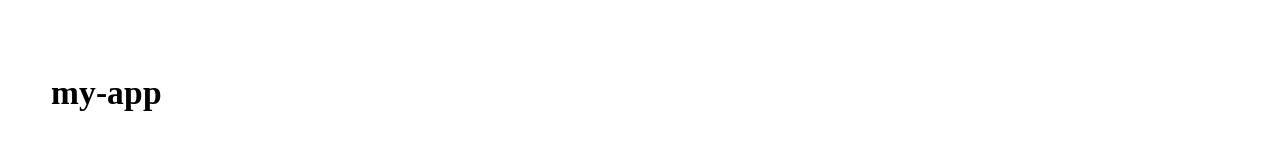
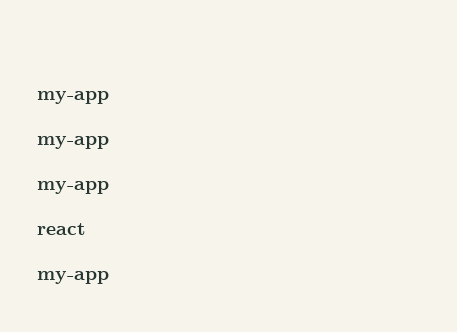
[51,88,162,111] my-app -> [37,91,109,104] [37,136,109,149] [37,181,109,194] [37,223,86,235] [37,271,109,284] my-app // my-app // my-app // react // my-app

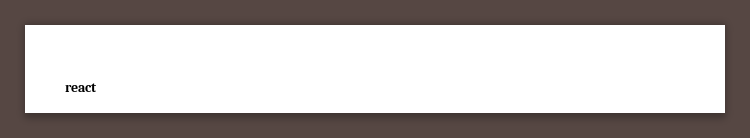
[37,91,109,104] [37,136,109,149] [37,181,109,194] my-app // my-app // my-app // -> (65, 87) none
[37,271,109,284] // my-app -> (97, 87) none

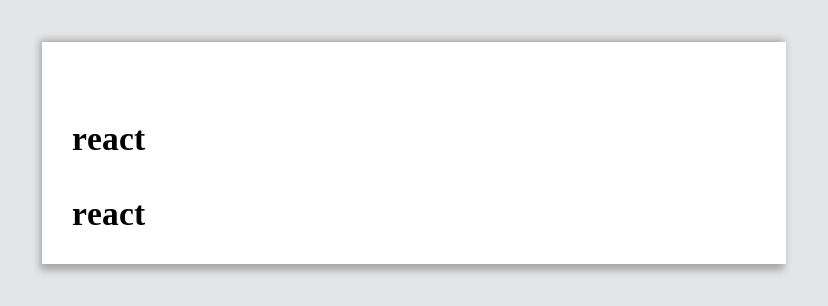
[65,83,97,92] react -> [72,130,146,150] [72,205,146,225] react // react

